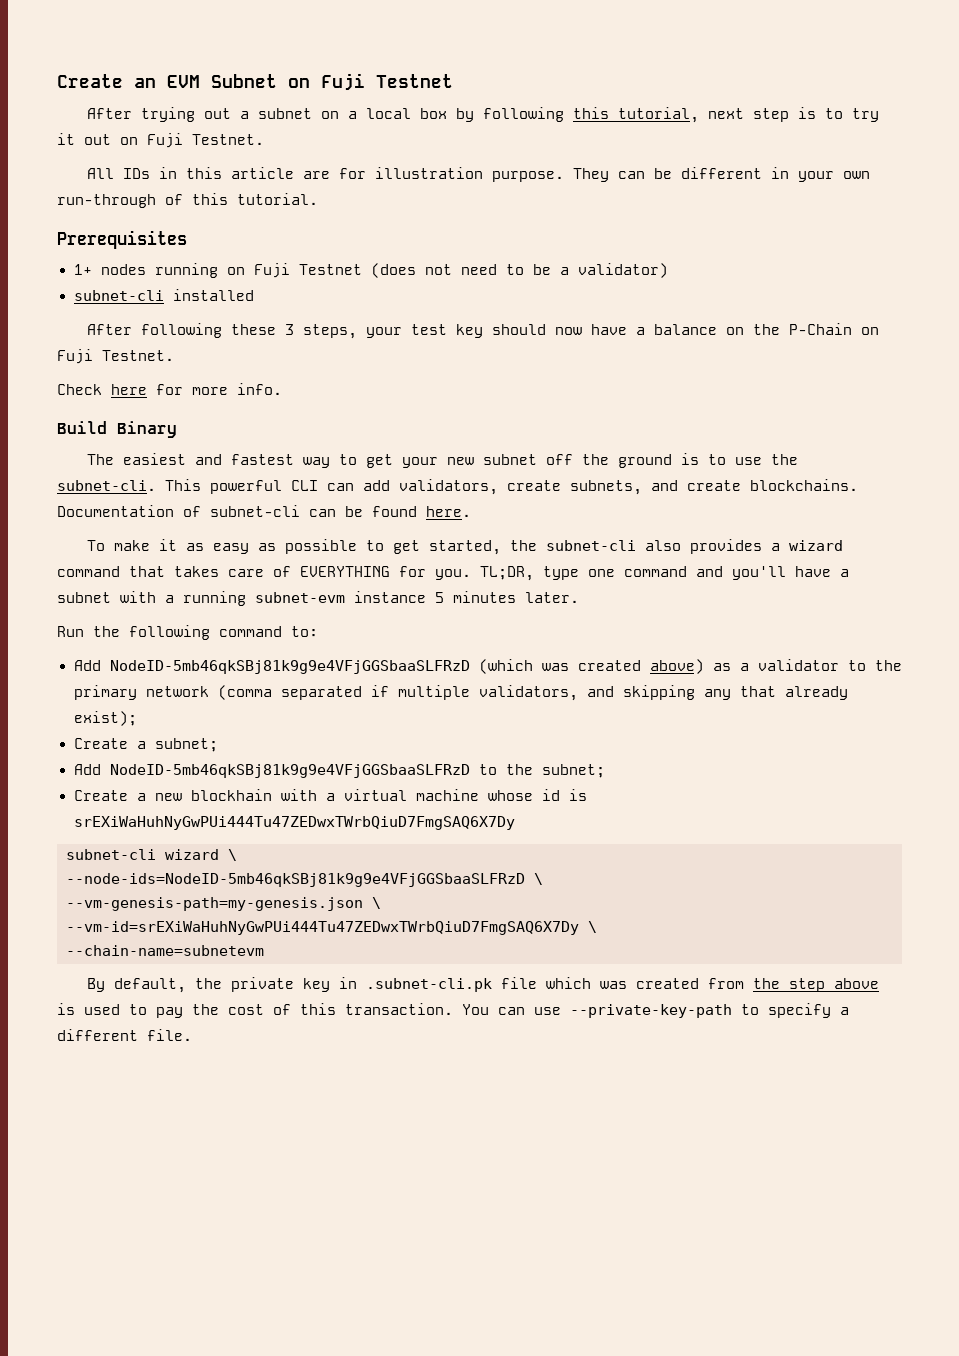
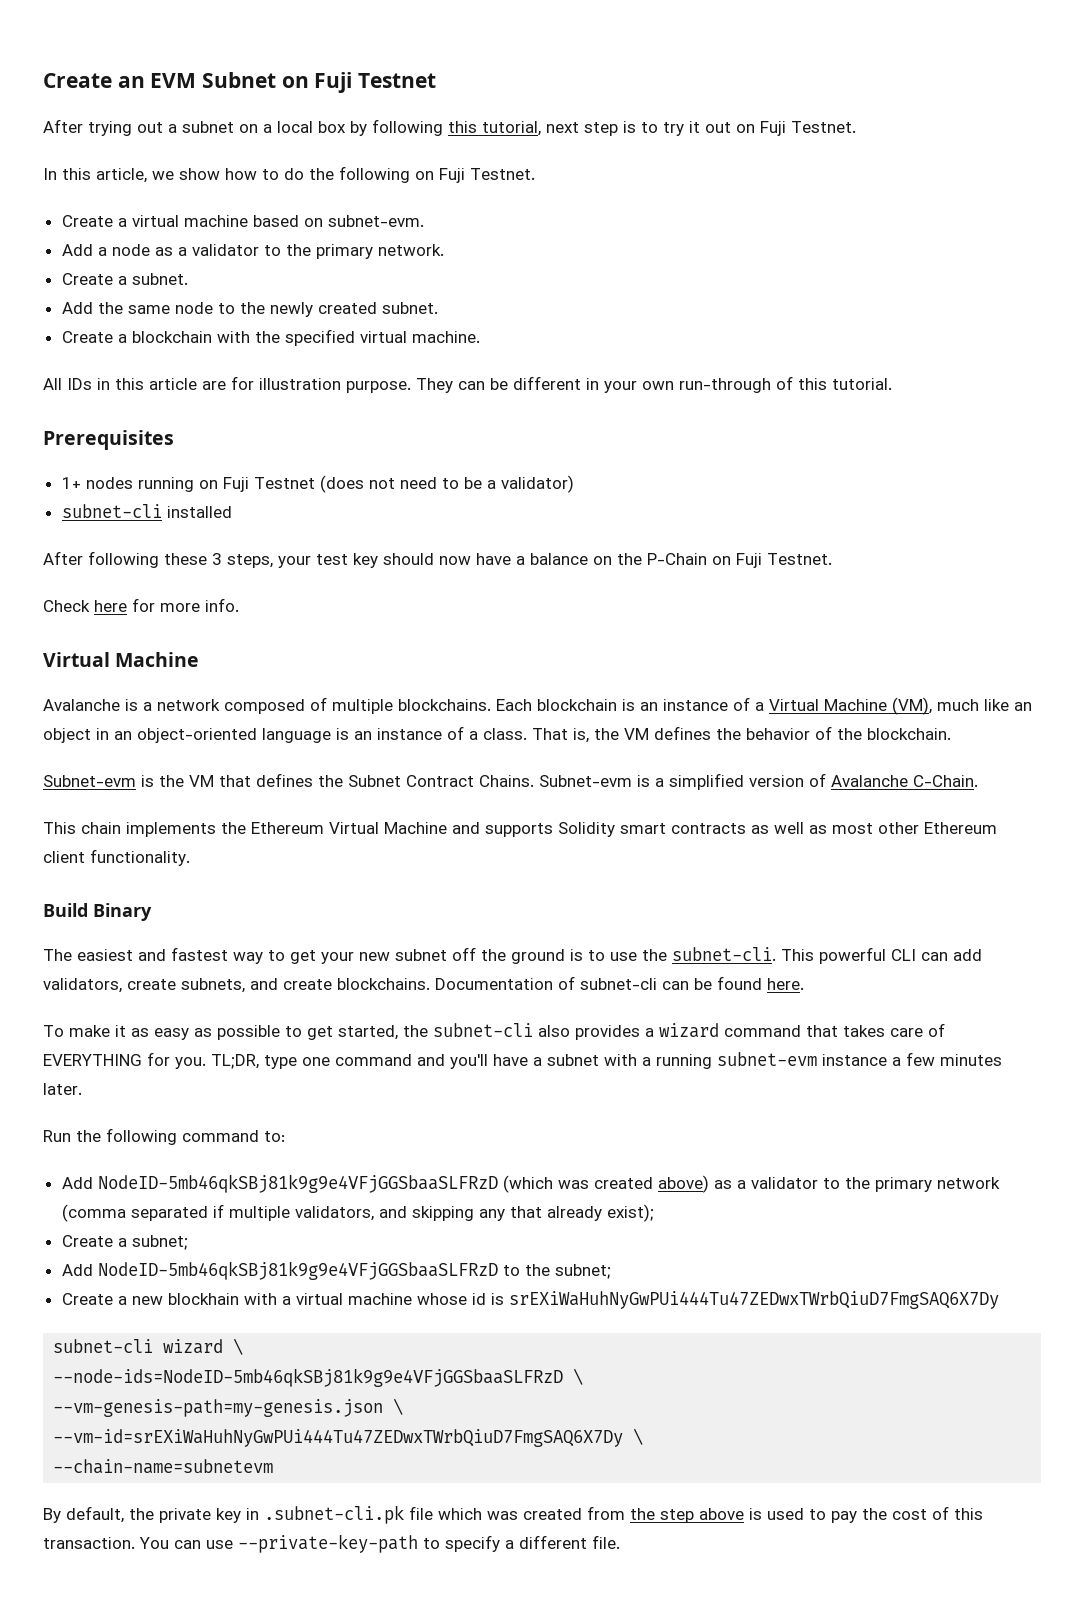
(264, 139) none -> [43,166,535,183] [61,215,424,227] [61,244,444,259] [61,273,188,285] [61,302,438,317] [61,329,480,346] // In this article, we show how to do the following on Fuji Testnet. // Create a virtual machine based on subnet-evm. // Add a node as a validator to the primary network. // Create a subnet. // Add the same node to the newly created subnet. // Create a blockchain with the specified virtual machine.
(282, 389) none -> [43,652,200,667] [43,697,1032,715] [43,726,951,743] [43,773,978,790] [43,822,997,837] [43,849,190,866] // Virtual Machine // Avalanche is a network composed of multiple blockchains. Each blockchain is an instance of a Virtual Machine (VM), much like an object in an object-oriented language is an instance of a class. That is, the VM defines the behavior of the blockchain. // Subnet-evm is the VM that defines the Subnet Contract Chains. Subnet-evm is a simplified version of Avalanche C-Chain. // This chain implements the Ethereum Virtual Machine and supports Solidity smart contracts as well as most other Ethereum client functionality.
[435,592,444,603] 5 -> [892,1052,935,1066] a few

